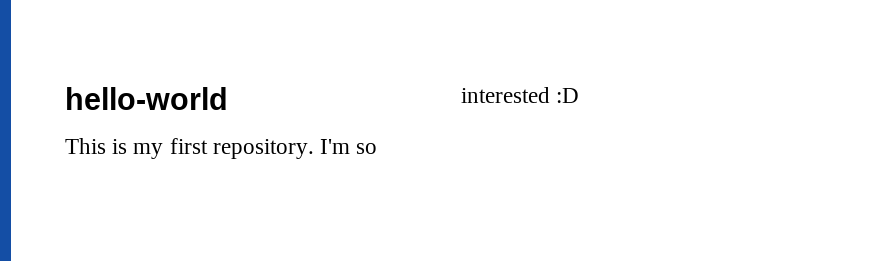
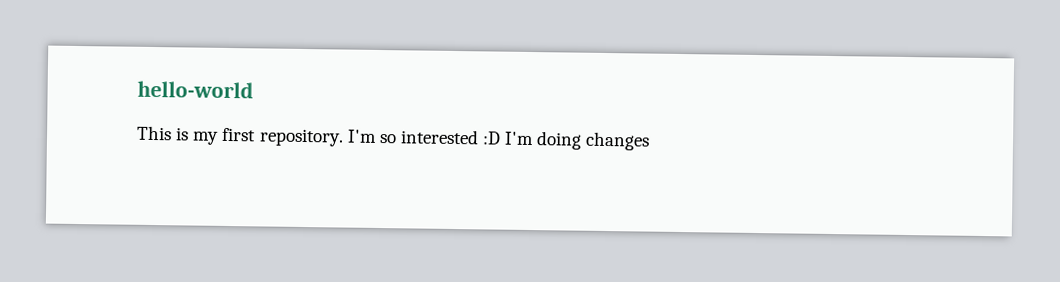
(580, 95) none -> [504,131,651,151] I'm doing changes

